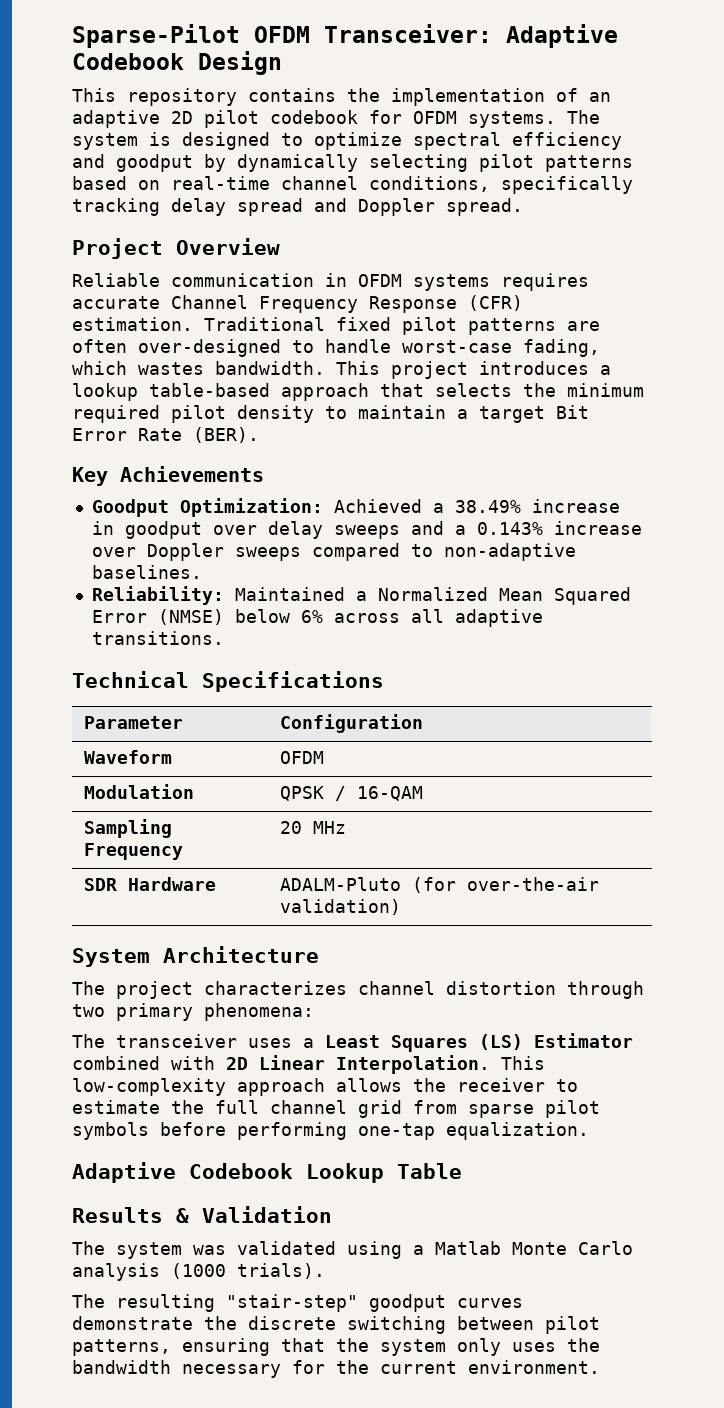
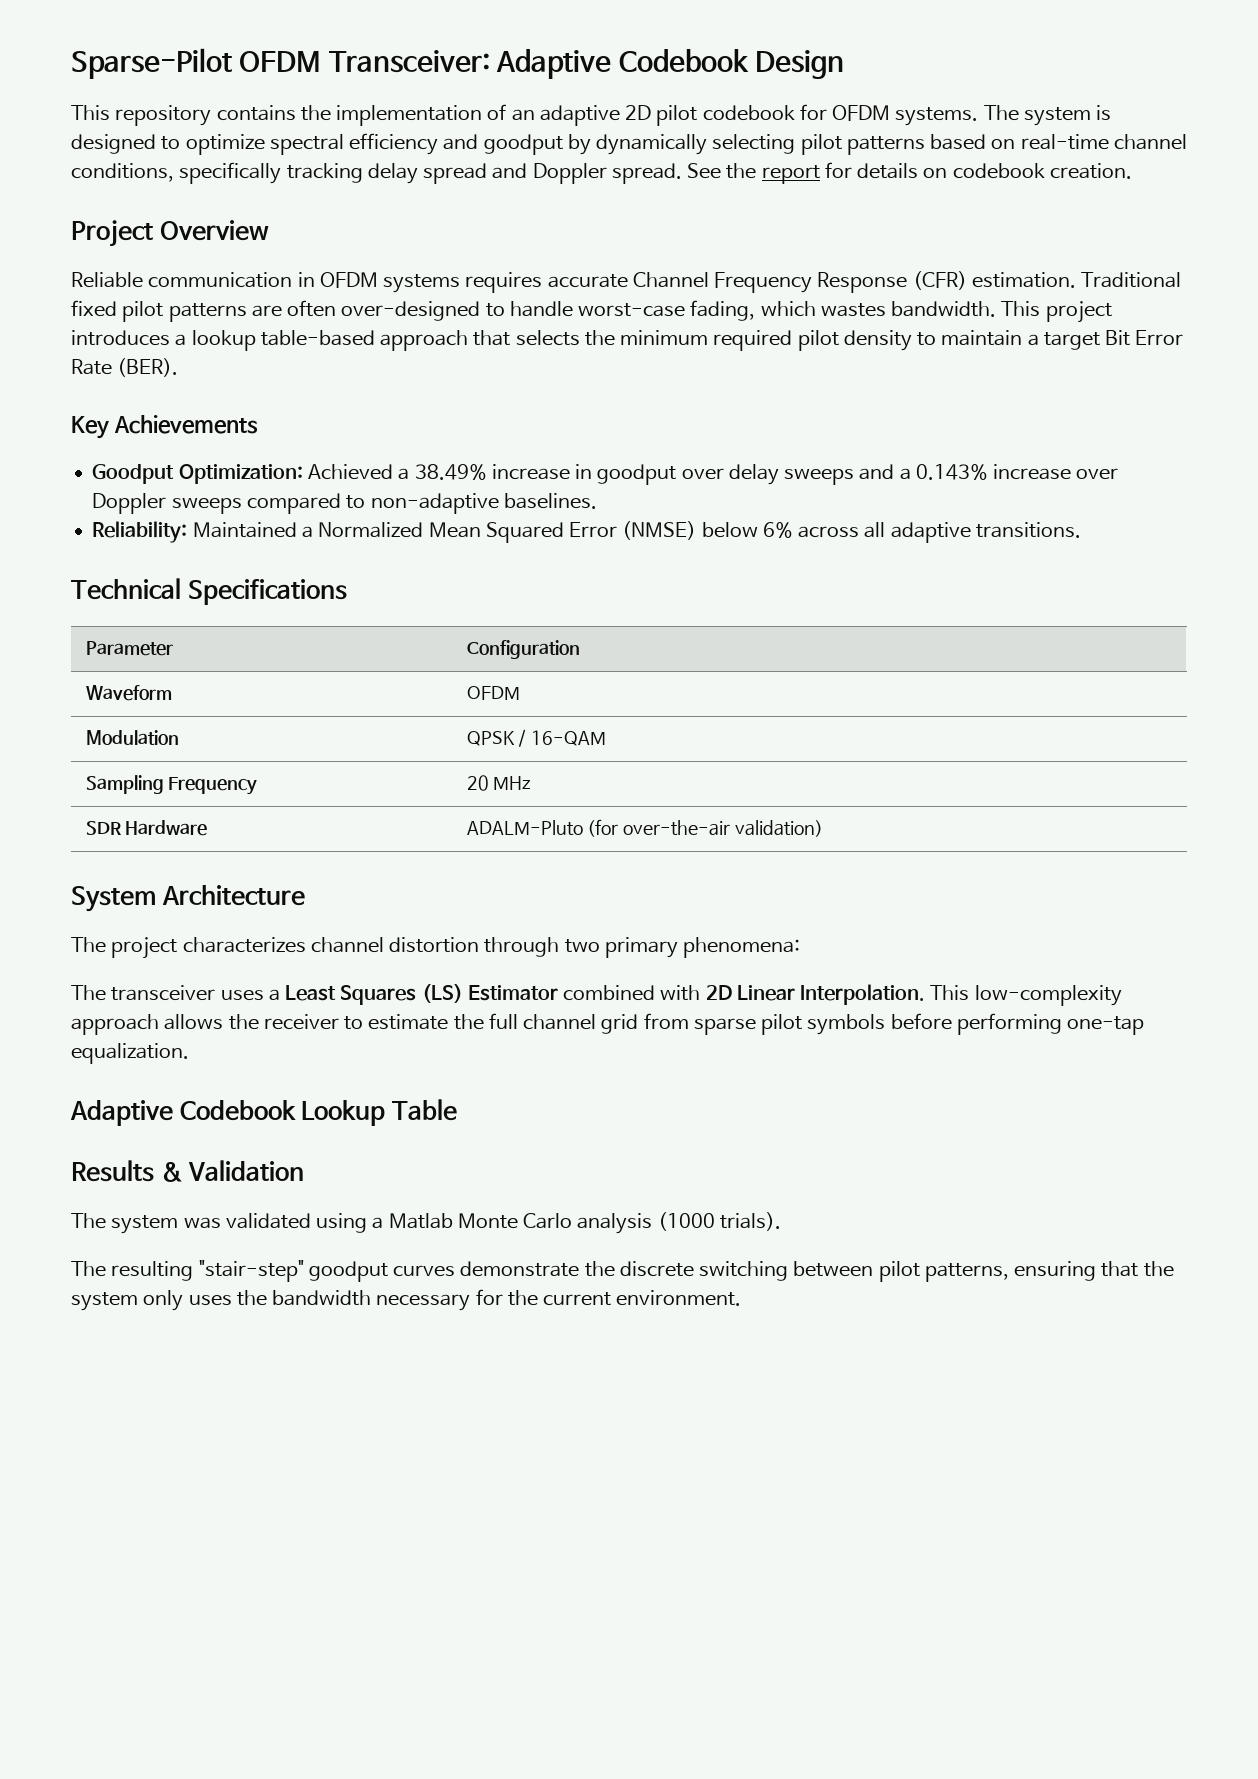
(523, 207) none -> [687,162,1132,184] See the report for details on codebook creation.

